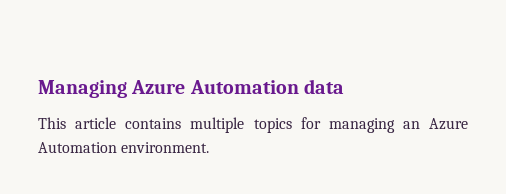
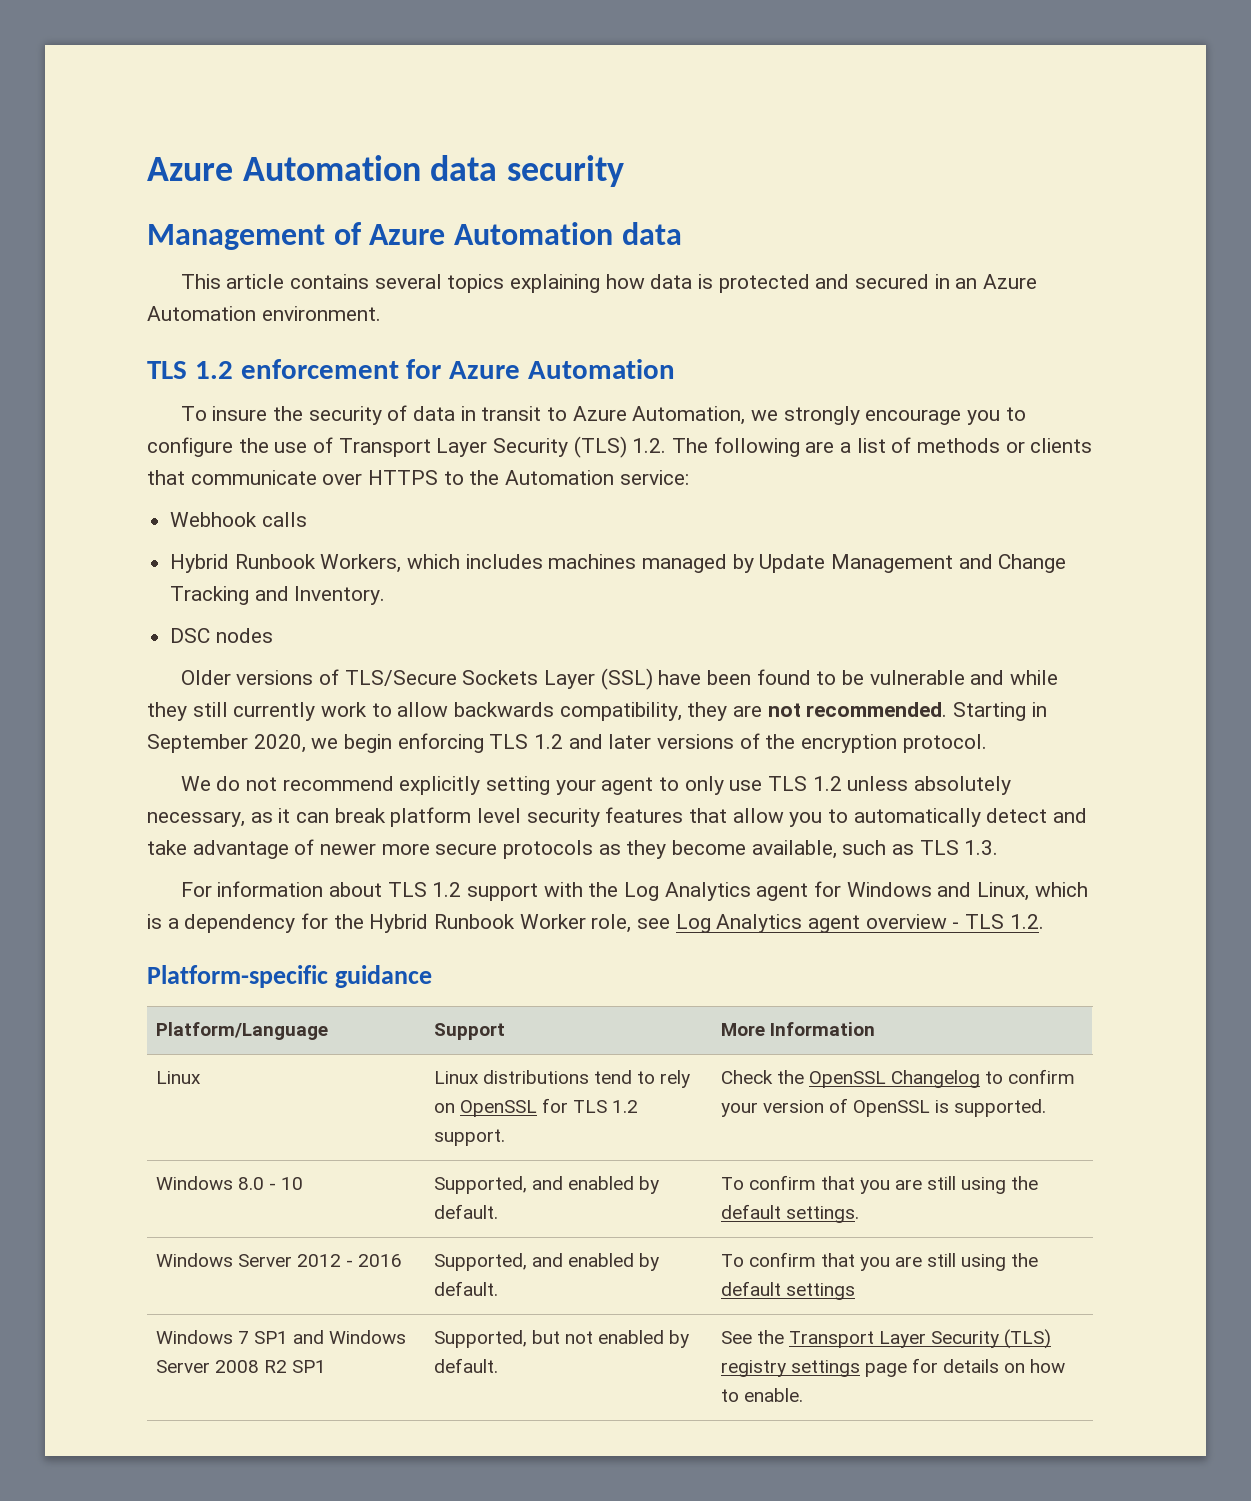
[38,80,127,98] Managing -> [147,155,625,187] [147,222,362,250] Azure Automation data security // Management of
[190,117,468,133] [38,142,210,153] multiple topics for managing an Azure Automation environment. -> [374,274,1038,293] [147,306,381,321] [147,359,676,379] [180,405,1026,425] [147,436,1093,458] [147,470,689,485] [170,512,307,527] [170,554,1067,573] [170,586,386,605] [170,628,273,643] [180,668,1059,690] [147,702,1047,721] [147,733,987,753] [180,776,1012,795] [147,807,1088,827] [147,839,999,859] [180,881,1088,901] [147,913,1044,933] [147,965,432,988] [155,1022,328,1040] [433,1023,505,1040] [720,1022,875,1036] [155,1071,201,1084] [433,1070,691,1088] [433,1098,639,1117] [433,1129,505,1146] [720,1069,1076,1088] [720,1098,1047,1117] [155,1176,303,1190] [433,1176,659,1194] [433,1204,498,1219] [720,1175,1039,1194] [720,1204,859,1223] [155,1253,403,1267] [433,1253,659,1271] [433,1281,498,1296] [720,1252,1039,1271] [720,1281,855,1300] [155,1330,407,1344] [155,1360,326,1373] [433,1330,690,1348] [433,1358,498,1373] [720,1329,1052,1349] [720,1358,1066,1377] [720,1388,803,1402] several topics explaining how data is protected and secured in an Azure Automation environment. // TLS 1.2 enforcement for Azure Automation // To insure the security of data in transit to Azure Automation, we strongly encourage you to configure the use of Transport Layer Security (TLS) 1.2. The following are a list of methods or clients that communicate over HTTPS to the Automation service: // Webhook calls // Hybrid Runbook Workers, which includes machines managed by Update Management and Change Tracking and Inventory. // DSC nodes // Older versions of TLS/Secure Sockets Layer (SSL) have been found to be vulnerable and while they still currently work to allow backwards compatibility, they are not recommended. Starting in September 2020, we begin enforcing TLS 1.2 and later versions of the encryption protocol. // We do not recommend explicitly setting your agent to only use TLS 1.2 unless absolutely necessary, as it can break platform level security features that allow you to automatically detect and take advantage of newer more secure protocols as they become available, such as TLS 1.3. // For information about TLS 1.2 support with the Log Analytics agent for Windows and Linux, which is a dependency for the Hybrid Runbook Worker role, see Log Analytics agent overview - TLS 1.2. // Platform-specific guidance // Platform/Language | Support | More Information // Linux | Linux distributions tend to rely on OpenSSL for TLS 1.2 support. | Check the OpenSSL Changelog to confirm your version of OpenSSL is supported. // Windows 8.0 - 10 | Supported, and enabled by default. | To confirm that you are still using the default settings. // Windows Server 2012 - 2016 | Supported, and enabled by default. | To confirm that you are still using the default settings // Windows 7 SP1 and Windows Server 2008 R2 SP1 | Supported, but not enabled by default. | See the Transport Layer Security (TLS) registry settings page for details on how to enable.

